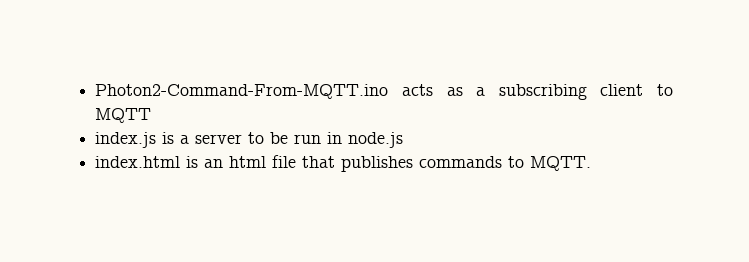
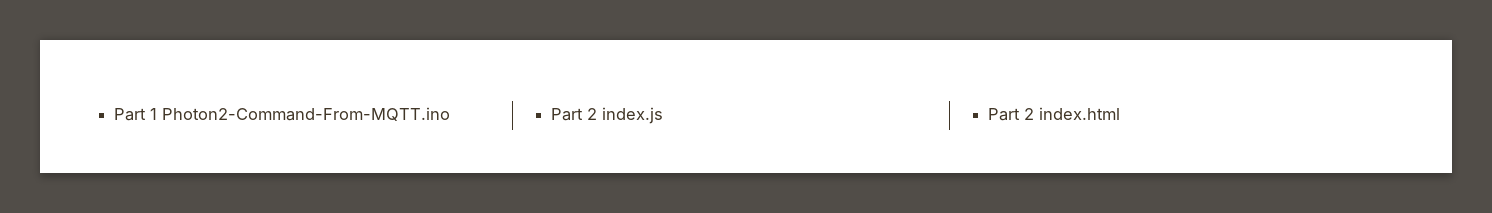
(95, 91) none -> [114,108,158,121] Part 1
[401,84,673,100] [95,108,152,123] [95,132,404,148] [95,155,592,172] acts as a subscribing client to MQTT // index.js is a server to be run in node.js // index.html is an html file that publishes commands to MQTT. -> [551,107,664,124] [988,107,1121,121] // Part 2 index.js // Part 2 index.html

